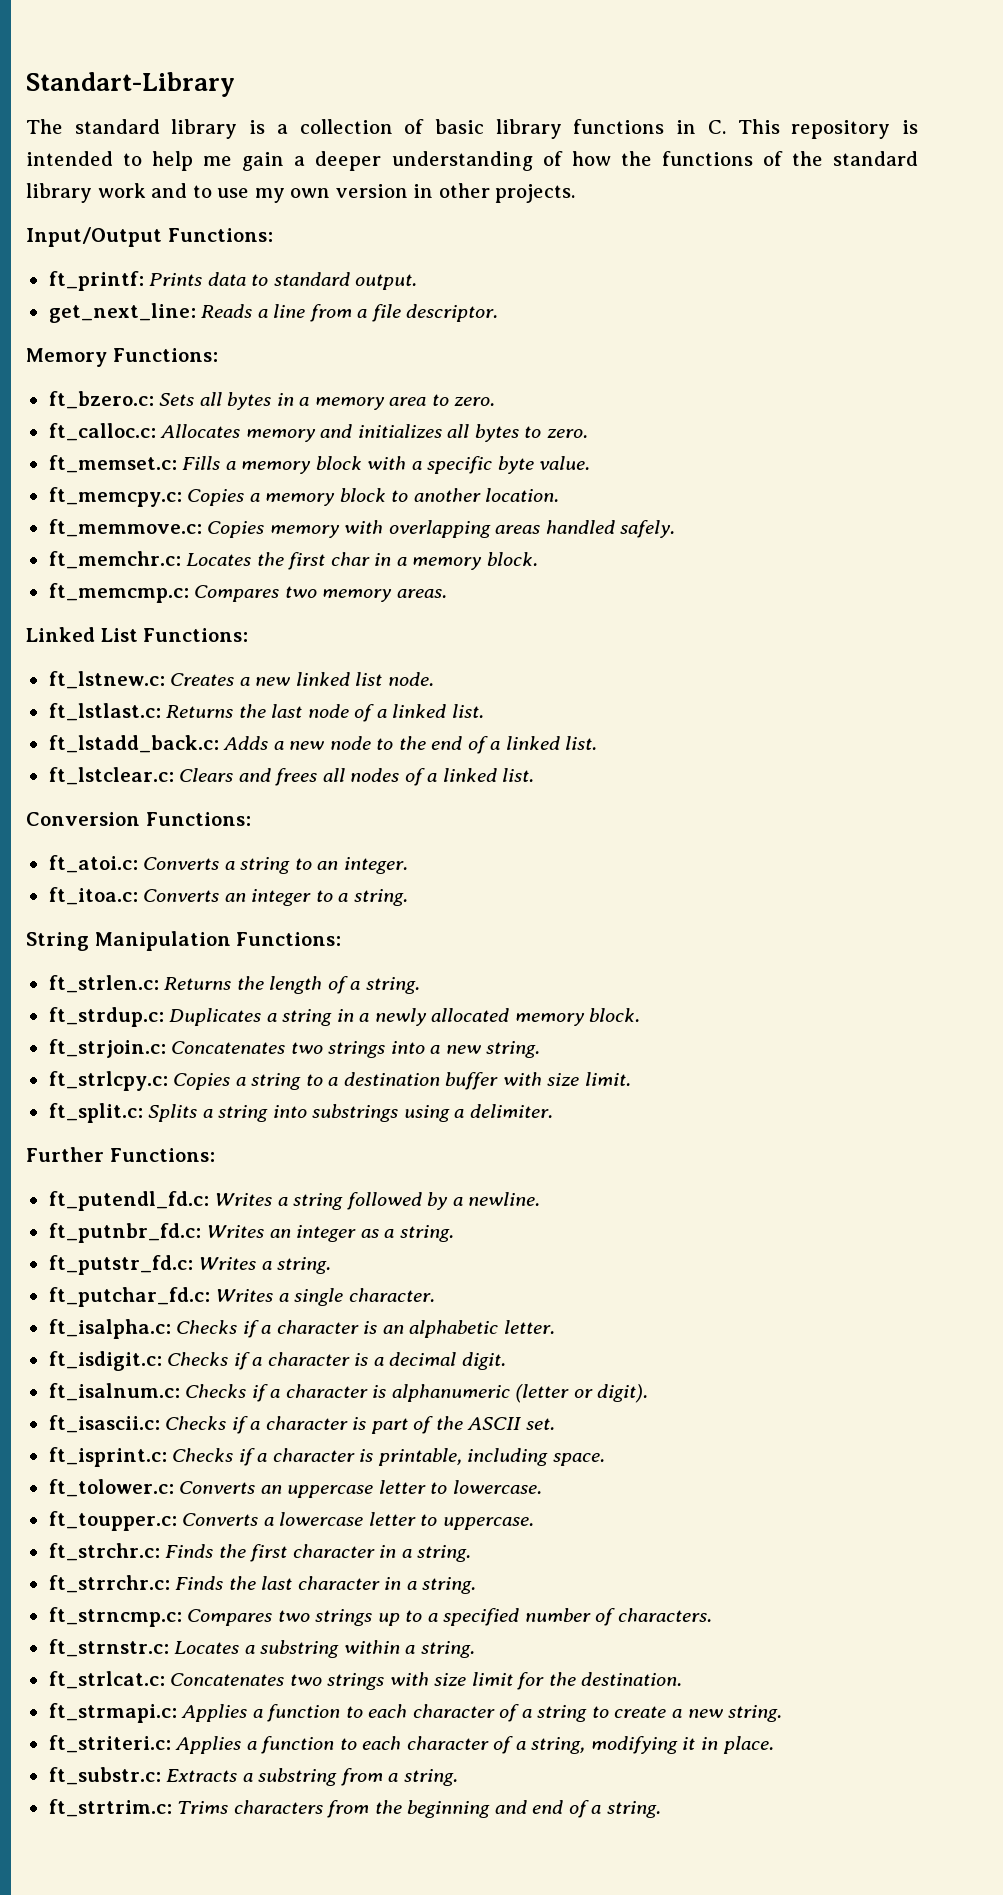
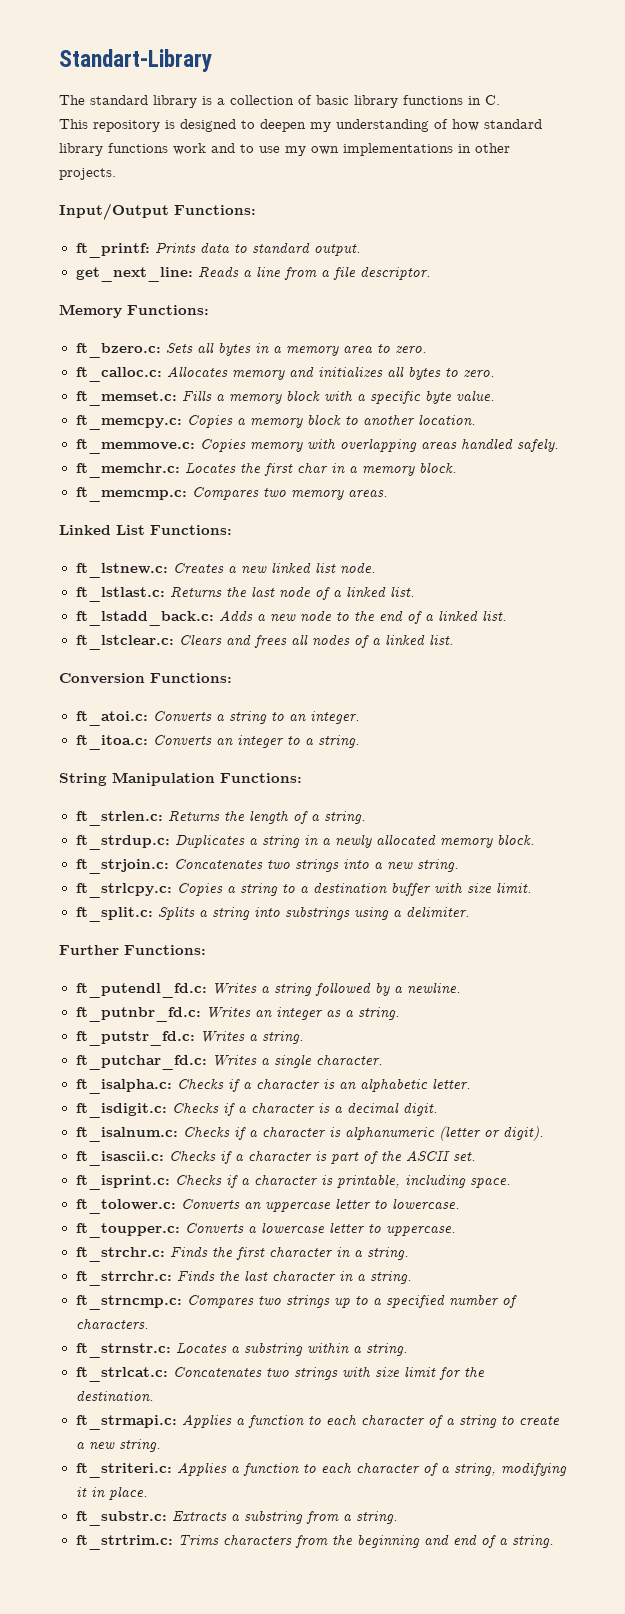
(726, 127) none -> (500, 100) //
[26,151,918,171] [26,183,92,203] intended to help me gain a deeper understanding of how the functions of the standard library -> [180,119,542,132] [59,143,168,156] designed to deepen my understanding of how standard library functions
[335,184,408,198] version -> [343,143,453,156] implementations

